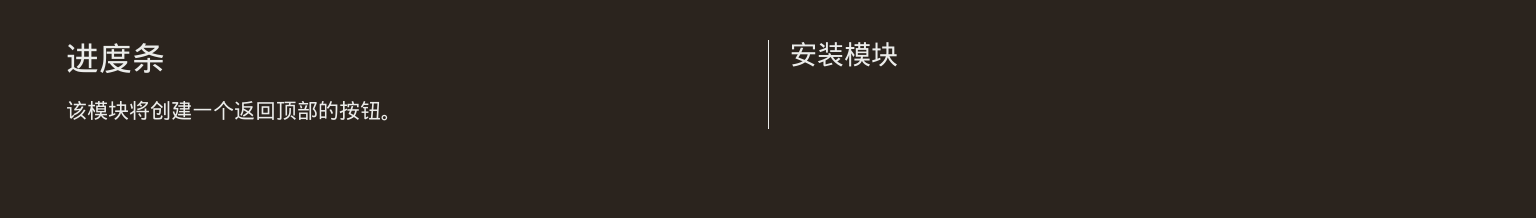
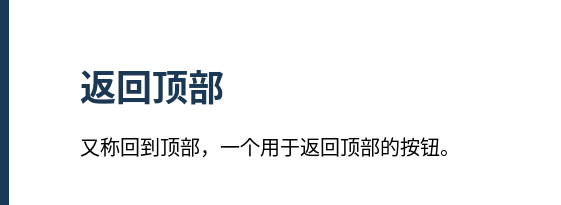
[66,43,165,74] [66,100,234,120] 进度条 // 该模块将创建一个 -> [80,69,224,105] [80,137,300,158] 返回顶部 // 又称回到顶部，一个用于
[790,41,898,67] // 安装模块 -> (460, 153) none

